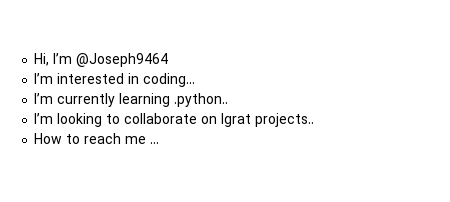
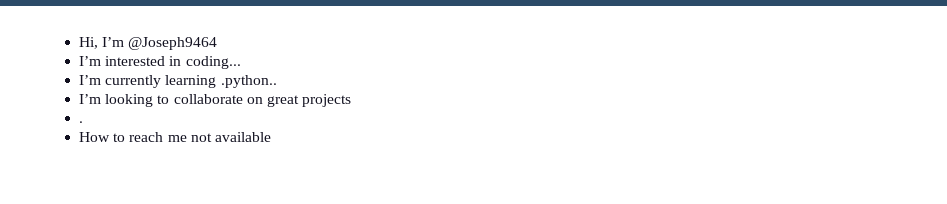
[221,113,315,127] lgrat projects.. -> [266,94,352,107] [79,121,84,123] great projects // .
[150,142,160,144] ... -> [190,132,271,142] not available

